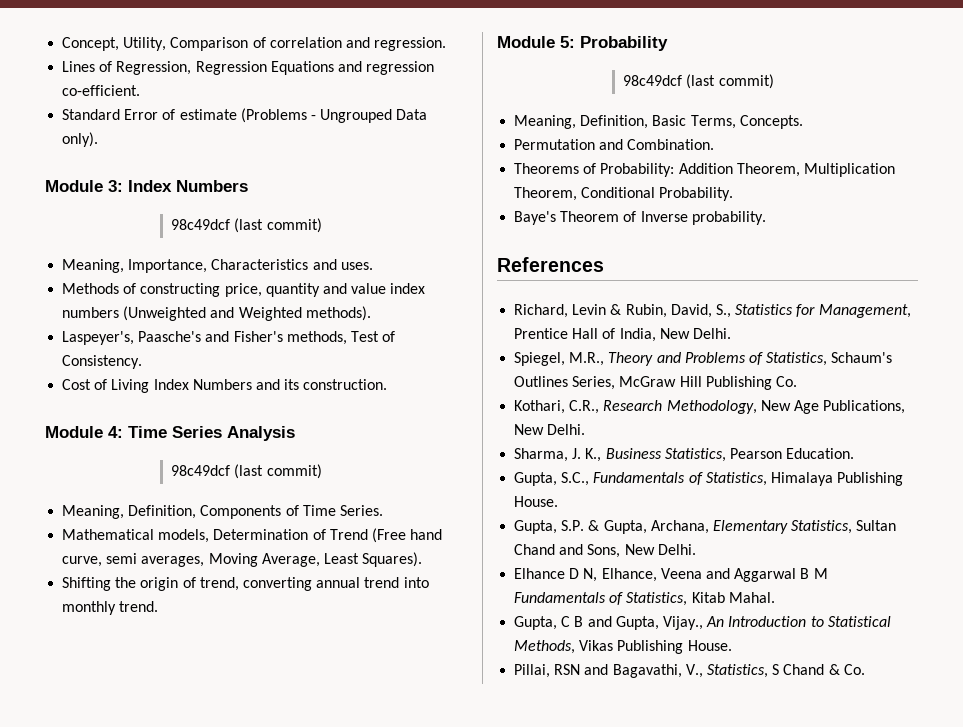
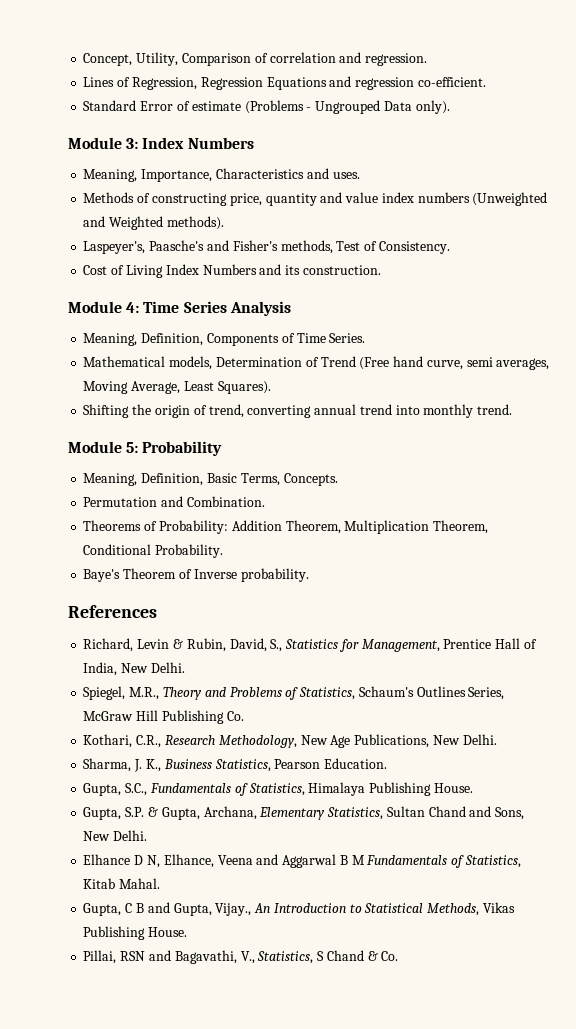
[171,218,322,233] // 98c49dcf (last commit) -> (254, 143) none
[171,464,322,479] // 98c49dcf (last commit) -> (291, 308) none
[623,74,774,89] // 98c49dcf (last commit) -> (223, 448) none

